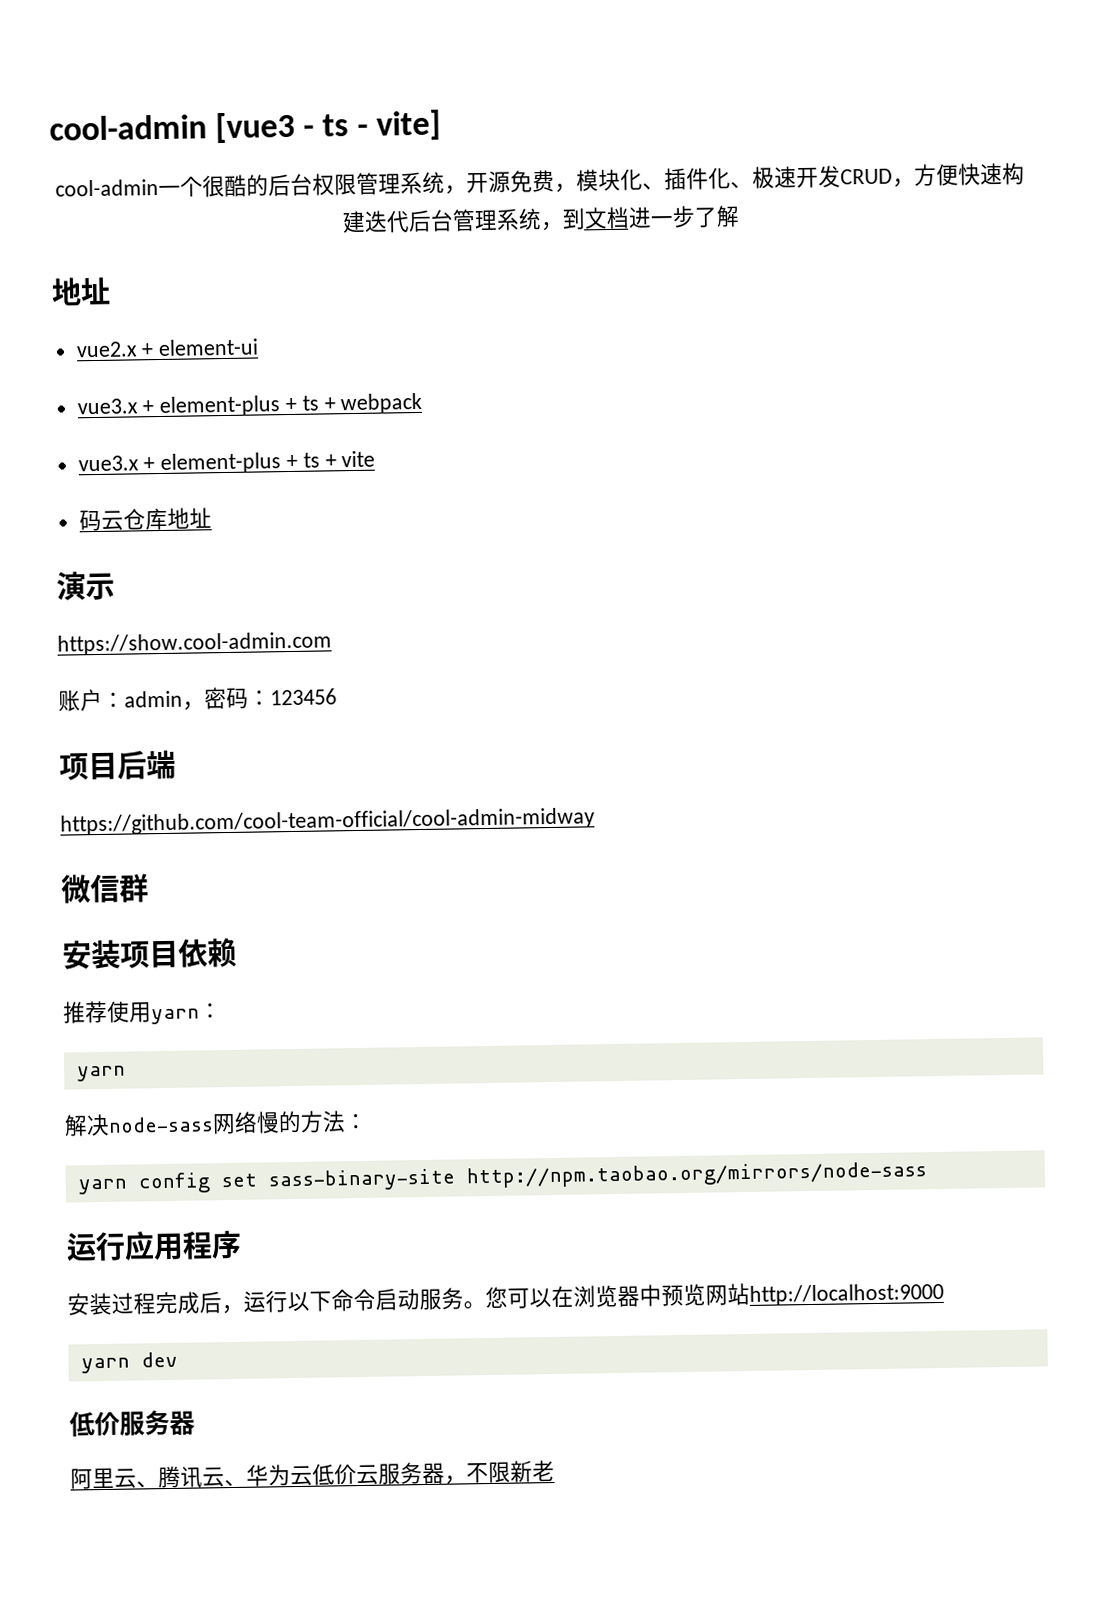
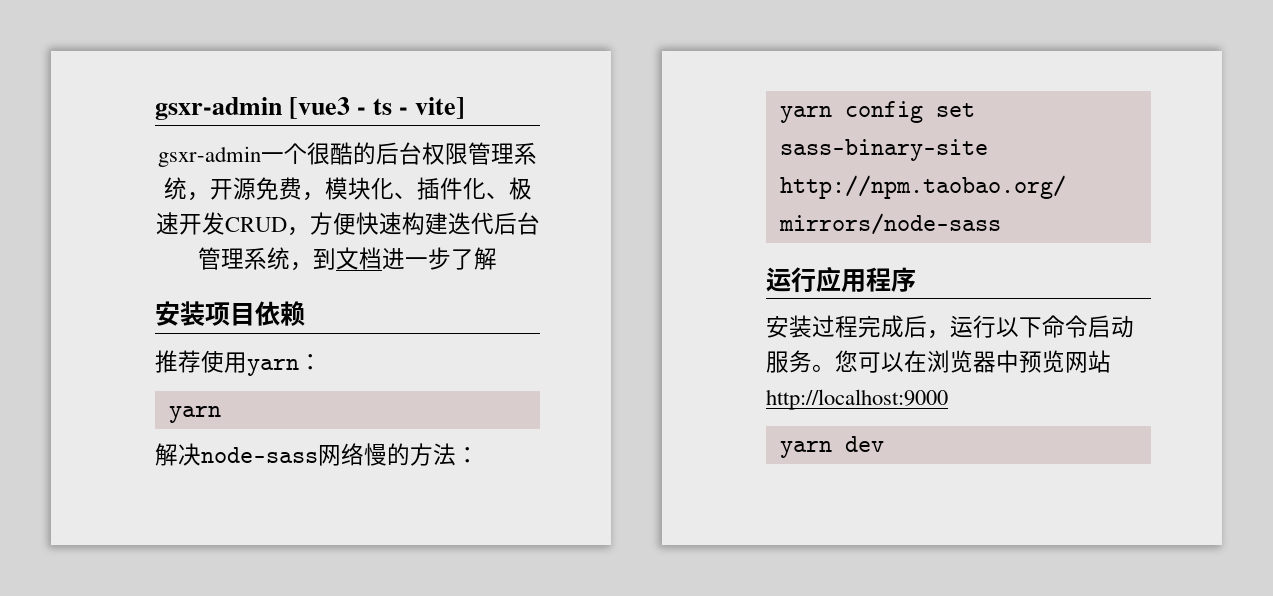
[49,114,207,141] cool-admin -> [155,97,282,120] gsxr-admin
[55,179,159,197] cool-admin -> [158,146,261,167] gsxr-admin
[51,276,111,306] [75,338,260,358] [76,392,423,418] [77,450,376,474] [78,507,212,532] [56,571,115,601] [57,631,332,656] [58,687,337,712] [59,749,176,781] [60,807,595,836] [61,873,149,904] // 地址 // vue2.x + element-ui // vue3.x + element-plus + ts + webpack // vue3.x + element-plus + ts + vite // 码云仓库地址 // 演示 // https://show.cool-admin.com // 账户：admin，密码：123456 // 项目后端 // https://github.com/cool-team-official/cool-admin-midway // 微信群 -> (497, 258) none
[69,1409,195,1437] [70,1460,555,1490] // 低价服务器 // 阿里云、腾讯云、华为云低价云服务器，不限新老 -> (884, 444) none

